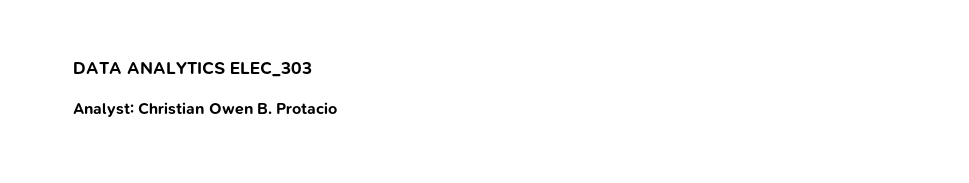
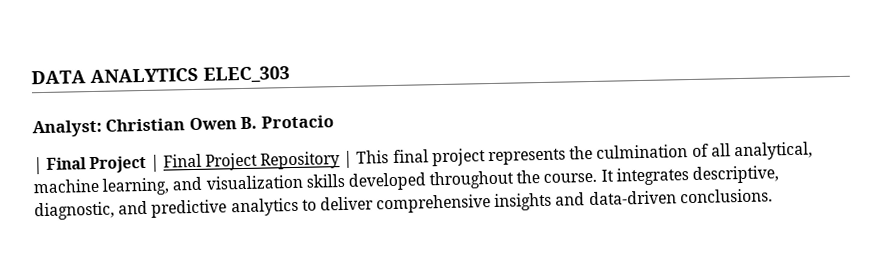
(338, 108) none -> [33,141,813,175] [33,165,780,196] [34,188,773,221] // | Final Project | Final Project Repository | This final project represents the culmination of all analytical, machine learning, and visualization skills developed throughout the course. It integrates descriptive, diagnostic, and predictive analytics to deliver comprehensive insights and data-driven conclusions.

